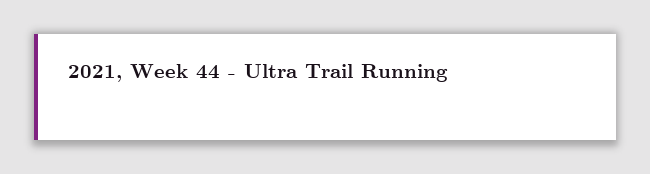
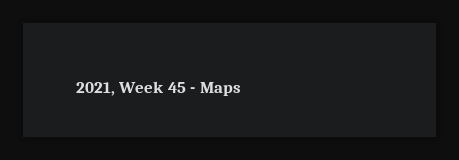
[196,64,448,82] 44 - Ultra Trail Running -> [167,82,241,96] 45 - Maps

